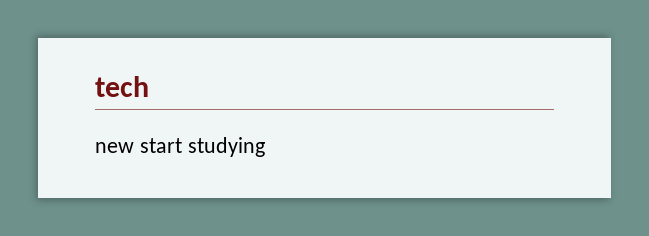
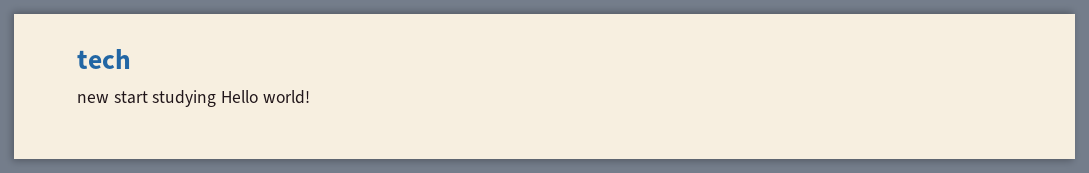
(265, 147) none -> [221,90,310,104] Hello world!

